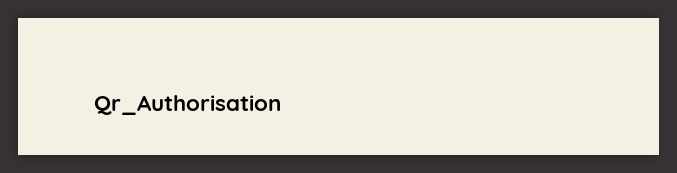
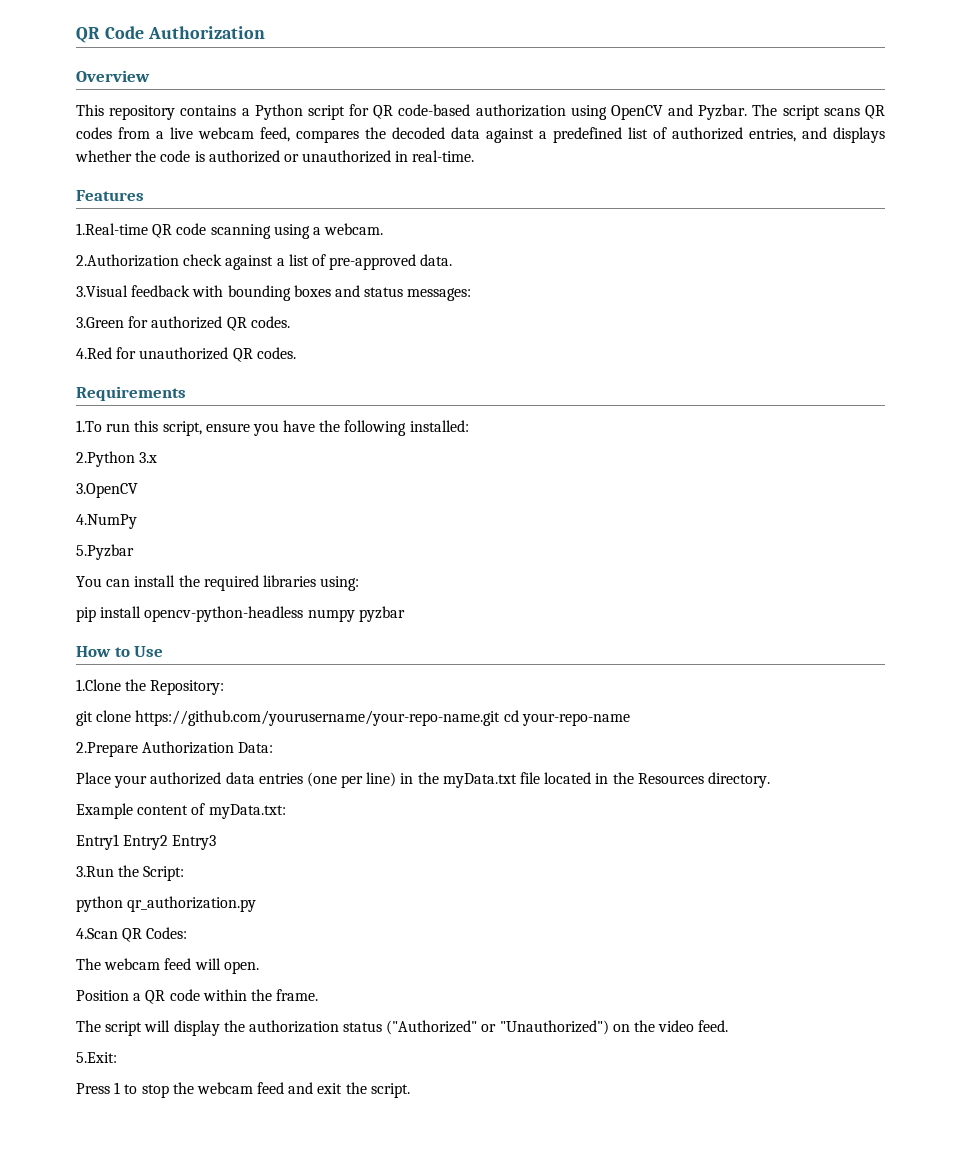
[94,95,281,115] Qr_Authorisation -> [76,26,265,43] [76,70,150,82] [76,104,885,120] [76,127,885,143] [75,150,475,163] [76,190,144,201] [76,223,384,239] [76,254,453,270] [76,285,472,301] [76,316,290,331] [76,347,296,362] [76,386,186,401] [76,420,469,436] [76,451,158,467] [76,483,138,498] [76,514,137,529] [76,544,134,560] [76,575,360,591] [76,606,405,622] [76,646,164,657] [76,679,225,695] [76,710,630,726] [76,741,274,757] [76,772,770,788] [76,803,286,819] [76,834,217,850] [76,865,185,881] [76,896,257,912] [76,927,188,942] [76,958,259,974] [76,989,319,1004] [76,1020,729,1036] [76,1052,117,1063] [76,1082,410,1098] QR Code Authorization // Overview // This repository contains a Python script for QR code-based authorization using OpenCV and Pyzbar. The script scans QR codes from a live webcam feed, compares the decoded data against a predefined list of authorized entries, and displays whether the code is authorized or unauthorized in real-time. // Features // 1.Real-time QR code scanning using a webcam. // 2.Authorization check against a list of pre-approved data. // 3.Visual feedback with bounding boxes and status messages: // 3.Green for authorized QR codes. // 4.Red for unauthorized QR codes. // Requirements // 1.To run this script, ensure you have the following installed: // 2.Python 3.x // 3.OpenCV // 4.NumPy // 5.Pyzbar // You can install the required libraries using: // pip install opencv-python-headless numpy pyzbar // How to Use // 1.Clone the Repository: // git clone https://github.com/yourusername/your-repo-name.git cd your-repo-name // 2.Prepare Authorization Data: // Place your authorized data entries (one per line) in the myData.txt file located in the Resources directory. // Example content of myData.txt: // Entry1 Entry2 Entry3 // 3.Run the Script: // python qr_authorization.py // 4.Scan QR Codes: // The webcam feed will open. // Position a QR code within the frame. // The script will display the authorization status ("Authorized" or "Unauthorized") on the video feed. // 5.Exit: // Press 1 to stop the webcam feed and exit the script.

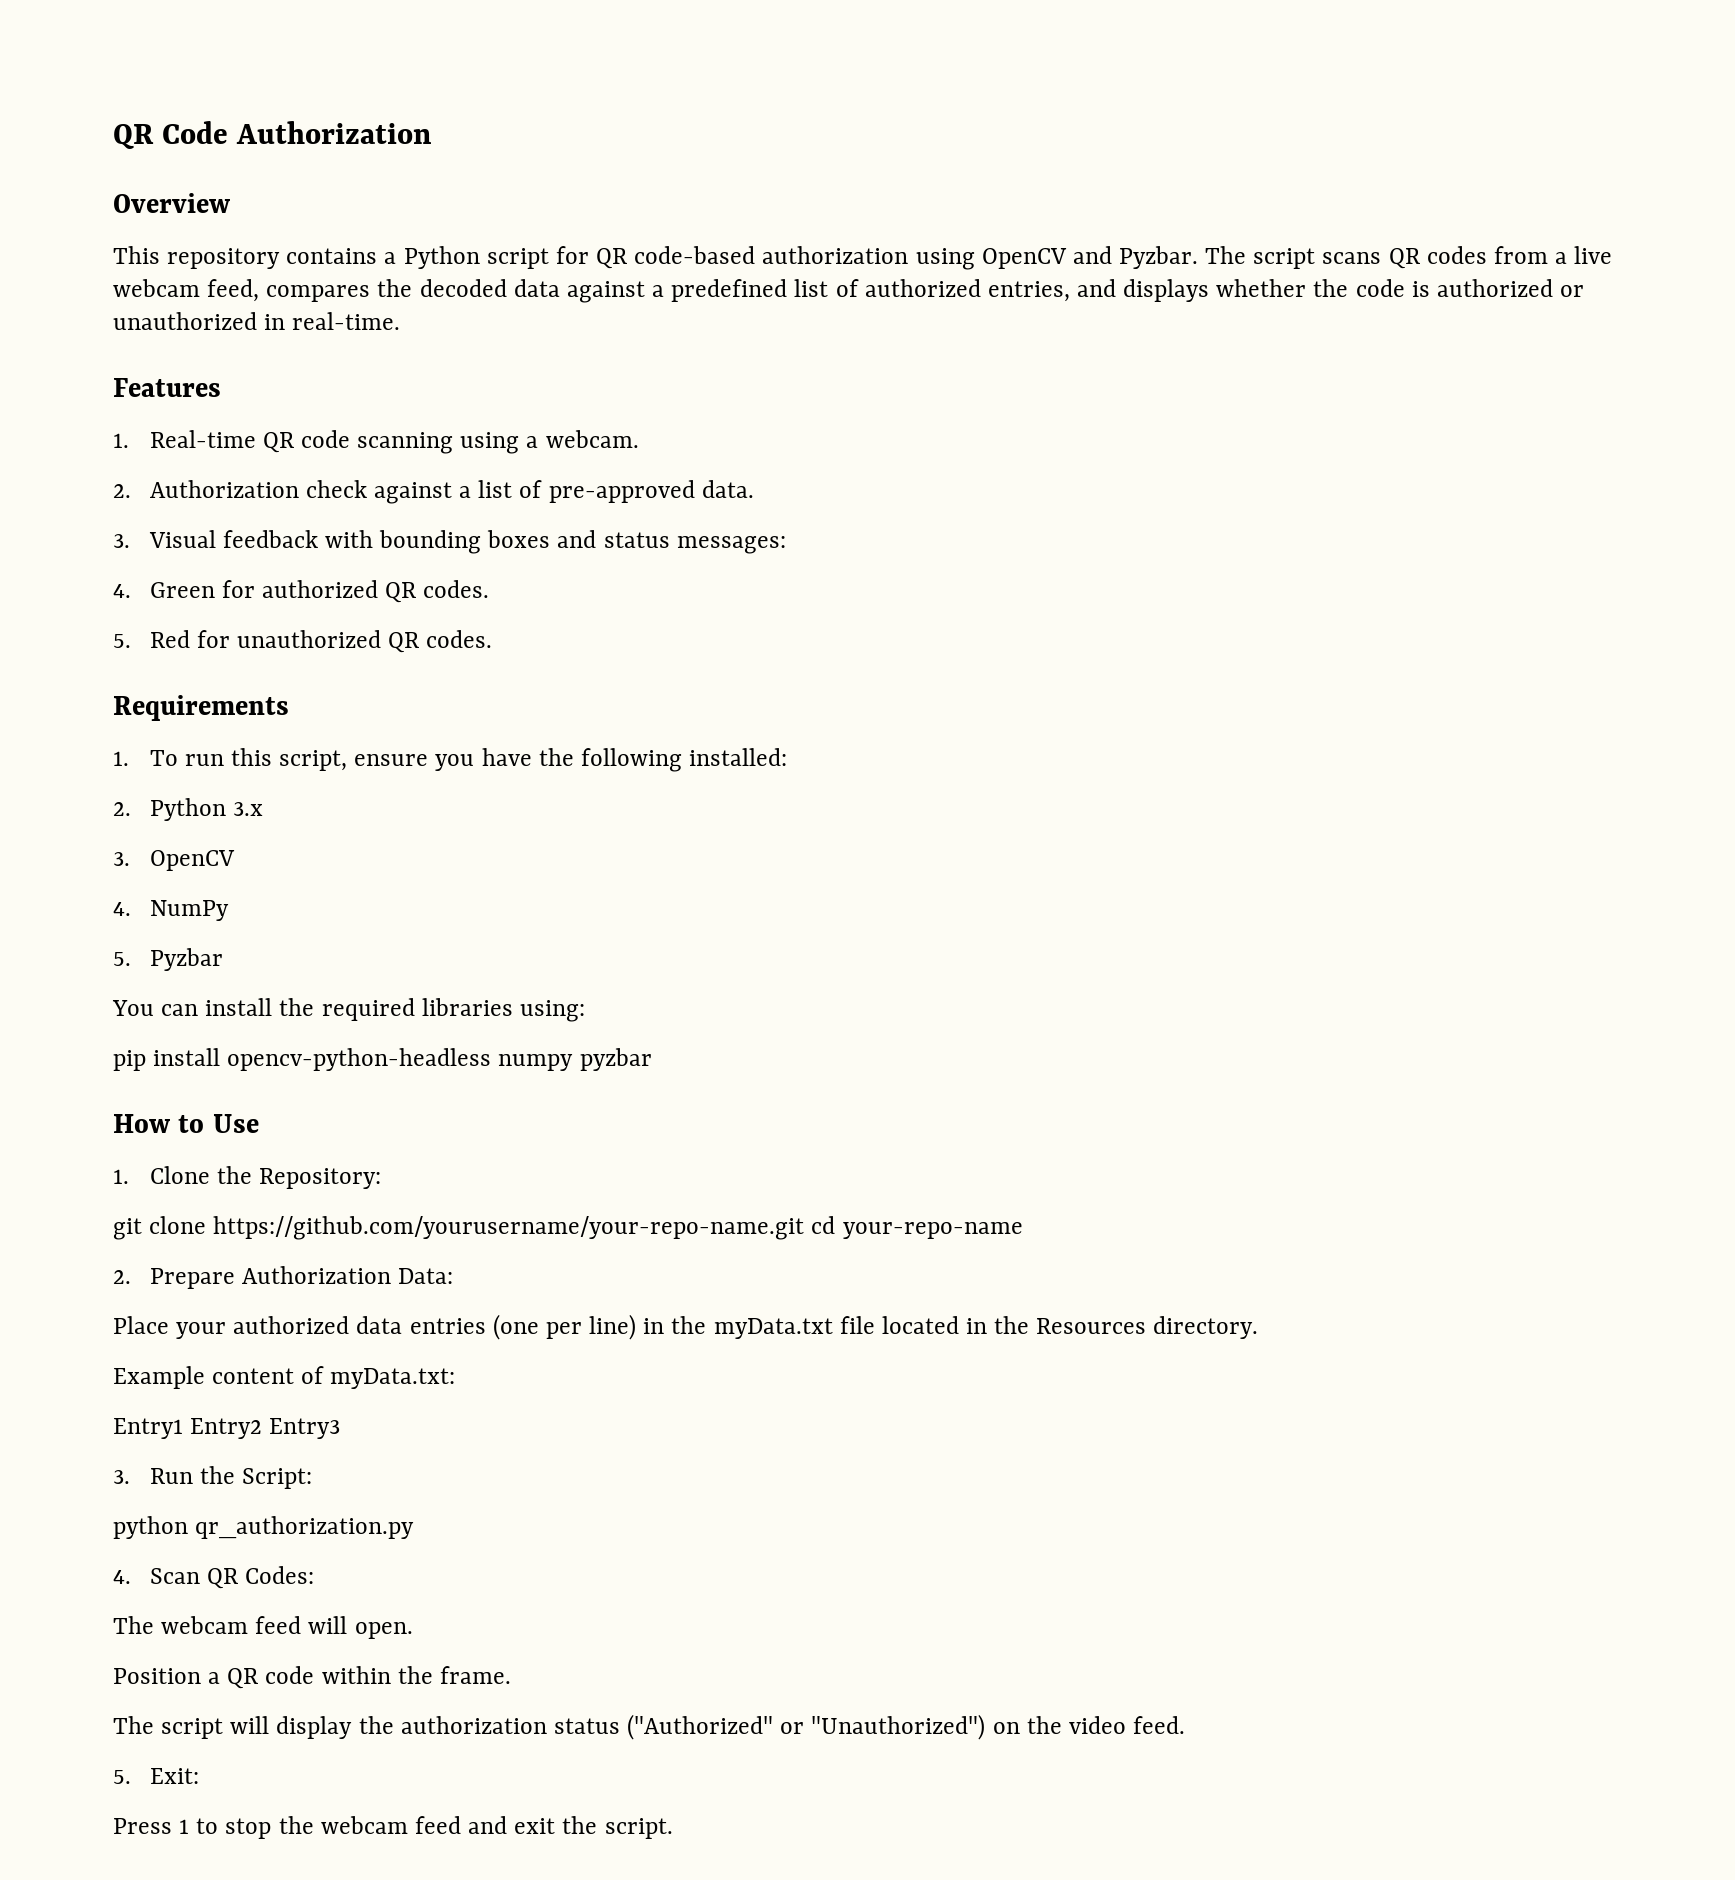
[76,223,148,235] 1.Real-time -> [113,430,256,448] 1. Real-time
[76,254,179,267] 2.Authorization -> [113,480,299,498] 2. Authorization
[76,285,128,297] 3.Visual -> [113,530,216,548] 3. Visual
[76,317,124,328] 3.Green -> [113,582,215,598] 4. Green
[76,347,112,359] 4.Red -> [113,630,190,648] 5. Red
[76,420,102,432] 1.To -> [113,750,178,766] 1. To
[76,451,135,467] 2.Python -> [113,798,226,821] 2. Python
[76,483,138,498] [76,514,137,529] [76,544,134,560] 3.OpenCV // 4.NumPy // 5.Pyzbar -> [113,850,235,871] [113,900,229,921] [113,948,223,971] 3. OpenCV // 4. NumPy // 5. Pyzbar
[76,679,121,691] 1.Clone -> [113,1166,210,1184] 1. Clone
[76,742,138,757] 2.Prepare -> [113,1268,235,1289] 2. Prepare
[76,866,114,877] 3.Run -> [113,1468,193,1484] 3. Run
[76,928,118,939] 4.Scan -> [113,1568,200,1584] 4. Scan
[76,1052,117,1063] 5.Exit: -> [113,1768,199,1784] 5. Exit:

